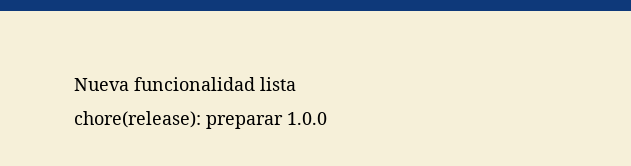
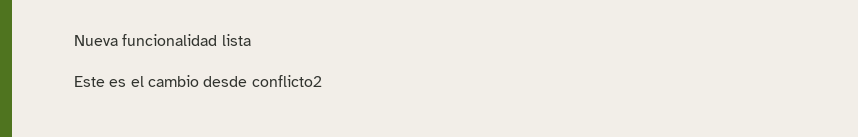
[74,111,327,129] chore(release): preparar 1.0.0 -> [74,75,322,87] Este es el cambio desde conflicto2

